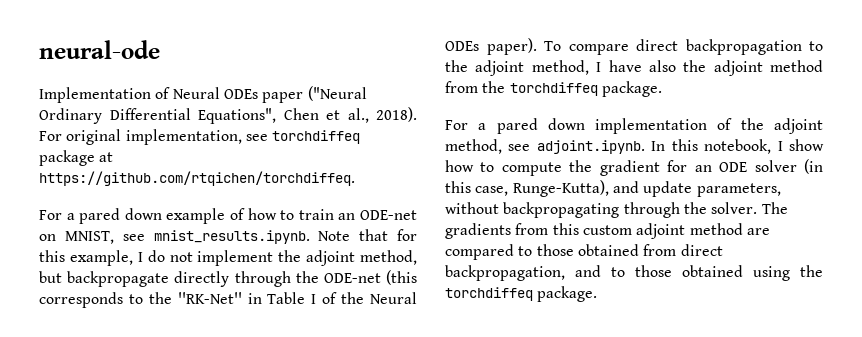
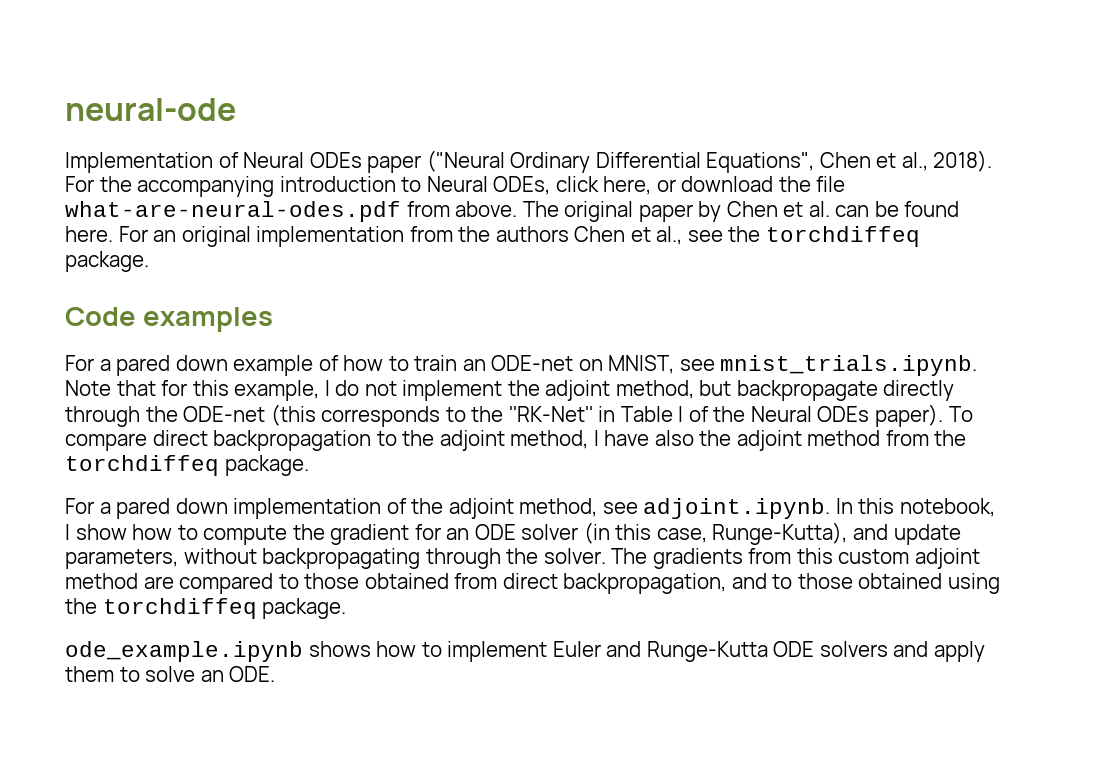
[66,129,361,145] [39,150,114,166] [39,171,355,186] original implementation, see torchdiffeq package at https://github.com/rtqichen/torchdiffeq. -> [99,176,846,197] [65,201,960,222] [65,226,920,247] [65,251,149,272] [65,307,274,332] the accompanying introduction to Neural ODEs, click here, or download the file what-are-neural-odes.pdf from above. The original paper by Chen et al. can be found here. For an original implementation from the authors Chen et al., see the torchdiffeq package. // Code examples
[153,230,310,244] mnist_results.ipynb. -> [720,355,978,376] mnist_trials.ipynb.
(598, 294) none -> [65,641,985,662] [65,666,276,682] // ode_example.ipynb shows how to implement Euler and Runge-Kutta ODE solvers and apply them to solve an ODE.

